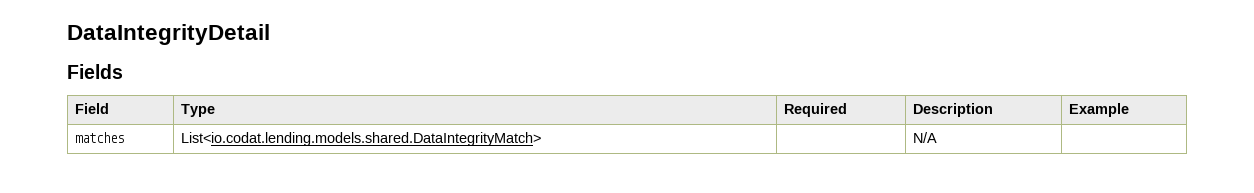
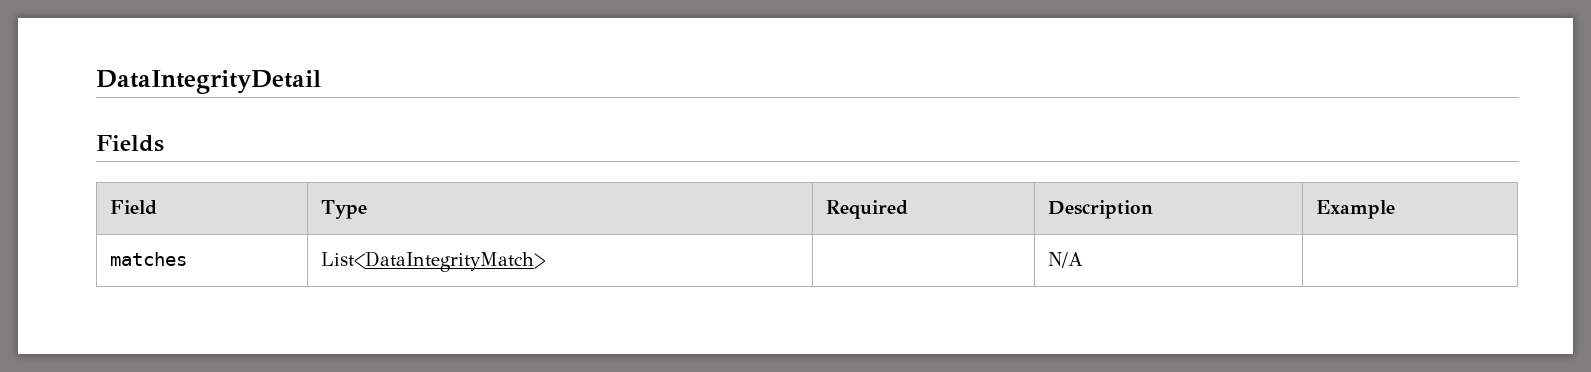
[181,132,542,146] List<io.codat.lending.models.shared.DataIntegrityMatch> -> [321,251,546,272] List<DataIntegrityMatch>

